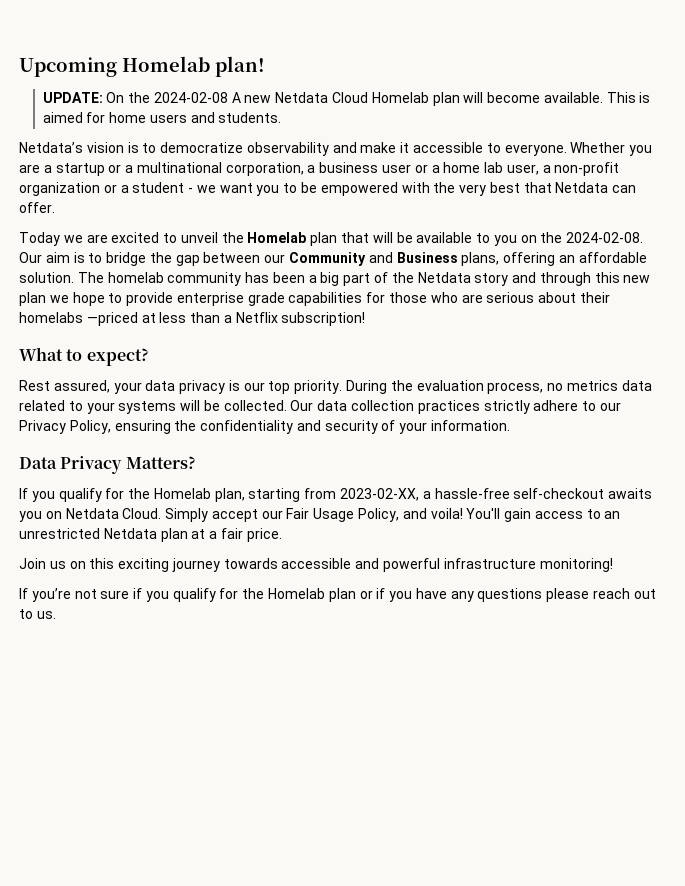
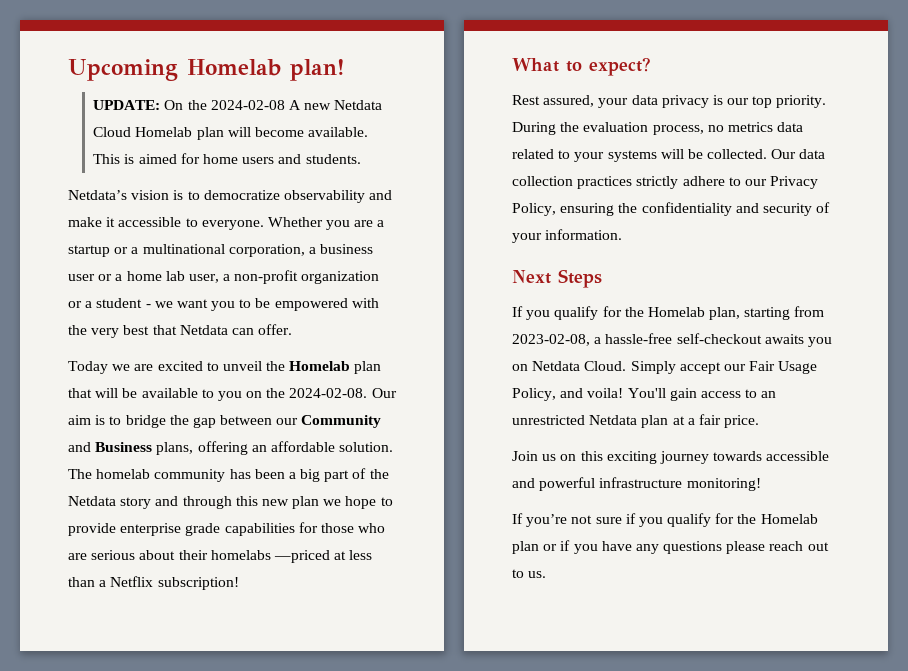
[19,456,196,474] Data Privacy Matters? -> [512,269,602,288] Next Steps
[340,488,420,501] 2023-02-XX, -> [512,334,590,346] 2023-02-08,

